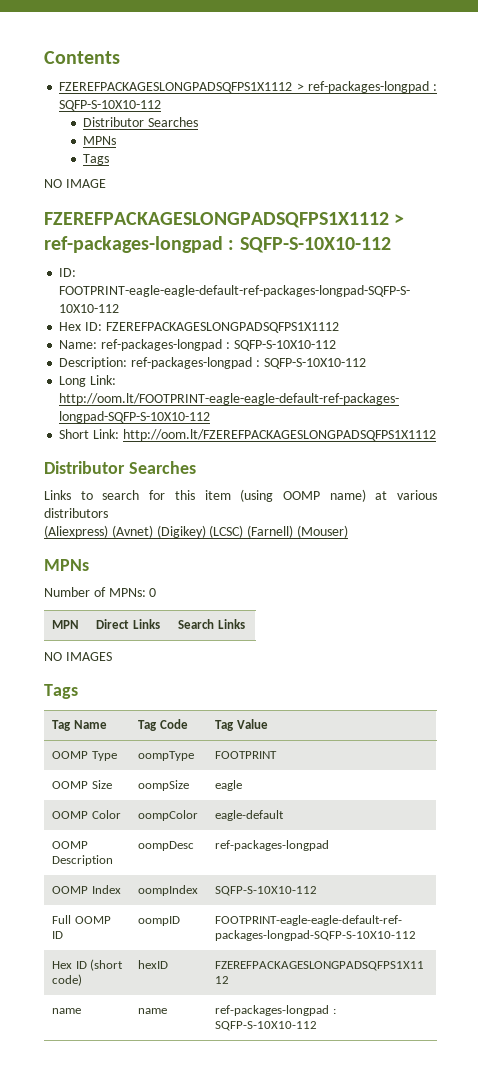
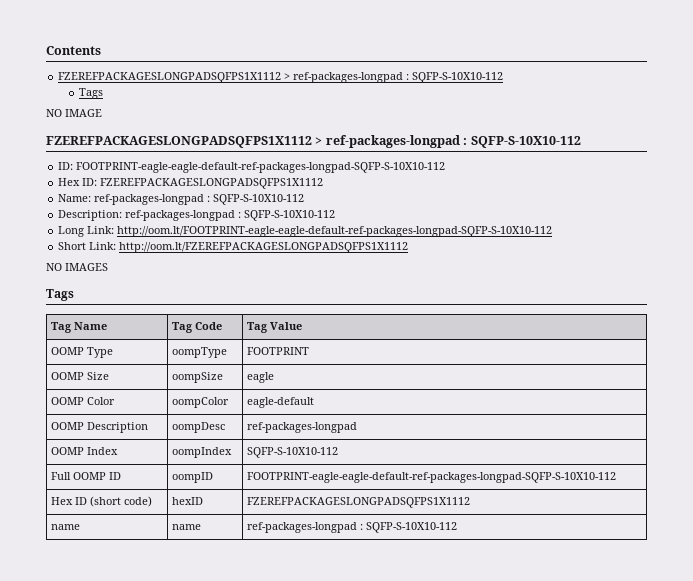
[83,117,198,127] [83,136,117,145] // Distributor Searches // MPNs -> (504, 77) none
[44,461,196,474] [44,489,437,502] [44,508,108,518] [44,525,348,538] [44,559,89,571] [44,587,157,597] [52,620,80,629] [96,619,160,629] [178,619,245,629] // Distributor Searches // Links to search for this item (using OOMP name) at various distributors // (Aliexpress) (Avnet) (Digikey) (LCSC) (Farnell) (Mouser) // MPNs // Number of MPNs: 0 // MPN | Direct Links | Search Links -> (409, 247) none

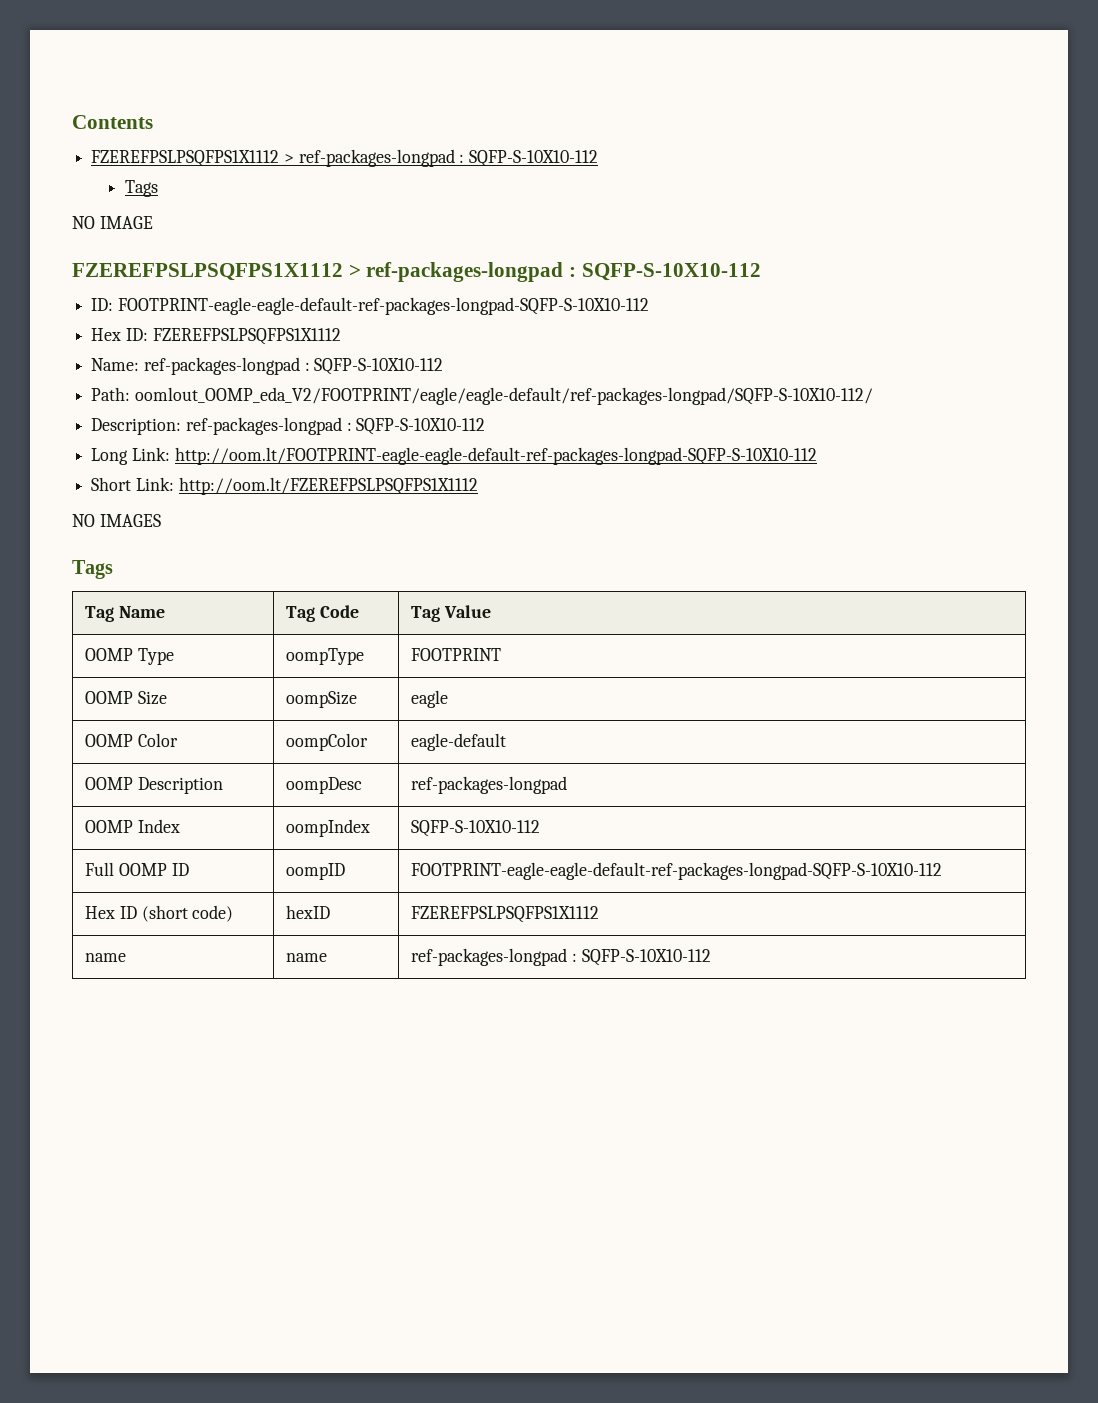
[58,72,282,83] FZEREFPACKAGESLONGPADSQFPS1X1112 -> [91,150,280,167] FZEREFPSLPSQFPS1X1112
[46,136,312,148] FZEREFPACKAGESLONGPADSQFPS1X1112 -> [72,263,343,281] FZEREFPSLPSQFPS1X1112
[100,178,324,189] FZEREFPACKAGESLONGPADSQFPS1X1112 -> [152,328,341,345] FZEREFPSLPSQFPS1X1112
(305, 199) none -> [91,387,873,405] // Path: oomlout_OOMP_eda_V2/FOOTPRINT/eagle/eagle-default/ref-packages-longpad/SQFP-S-10X10-112/
[119,242,409,253] http://oom.lt/FZEREFPACKAGESLONGPADSQFPS1X1112 -> [178,477,478,495] http://oom.lt/FZEREFPSLPSQFPS1X1112
[246,497,470,508] FZEREFPACKAGESLONGPADSQFPS1X1112 -> [411,906,600,923] FZEREFPSLPSQFPS1X1112

